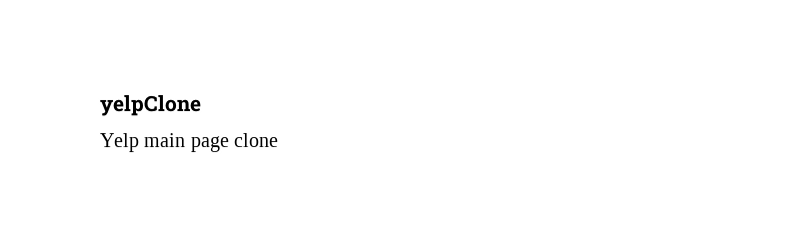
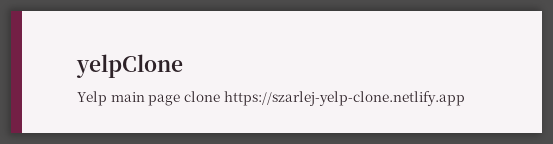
(280, 140) none -> [223,91,465,106] https://szarlej-yelp-clone.netlify.app

